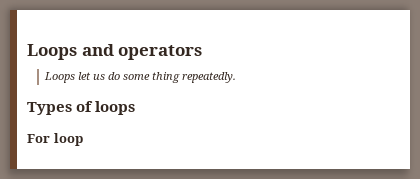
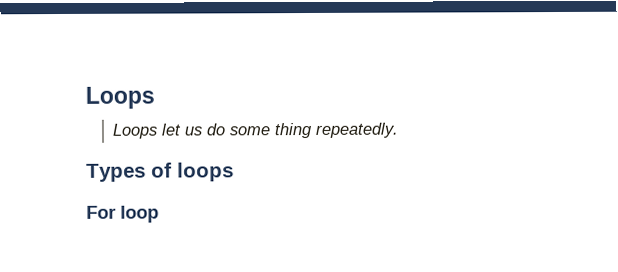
[27,44,203,60] Loops and operators -> [85,86,155,109] Loops

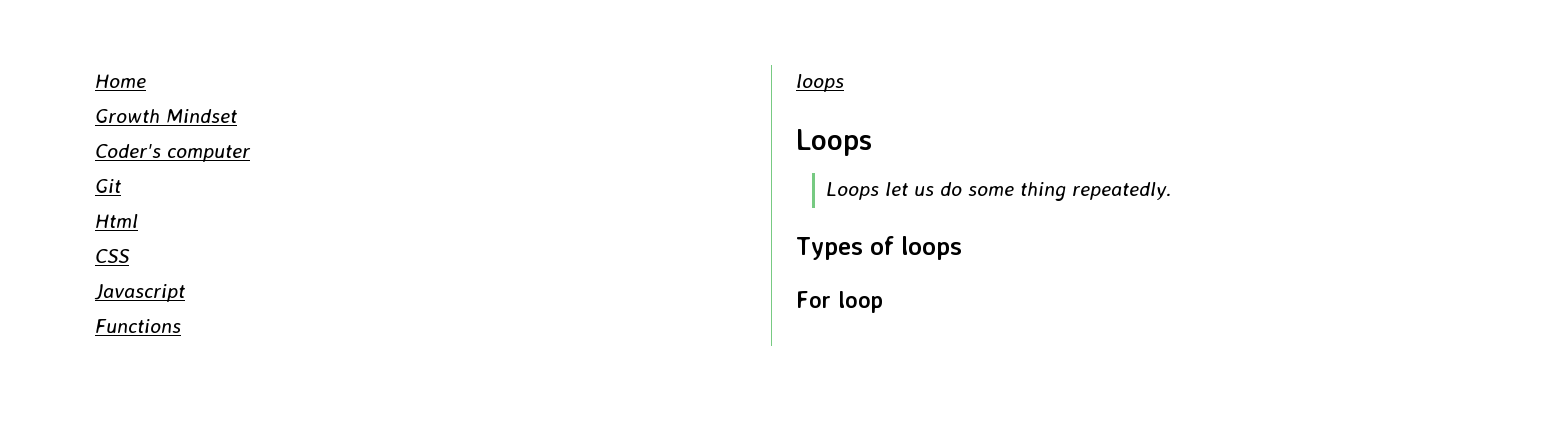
(85, 97) none -> [95,74,146,88] [95,109,238,123] [95,144,251,162] [95,179,122,193] [95,214,138,228] [95,249,130,263] [94,284,186,302] [95,319,181,333] [796,74,844,92] Home // Growth Mindset // Coder's computer // Git // Html // CSS // Javascript // Functions // loops //

